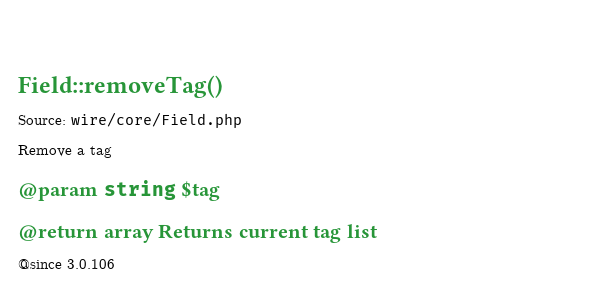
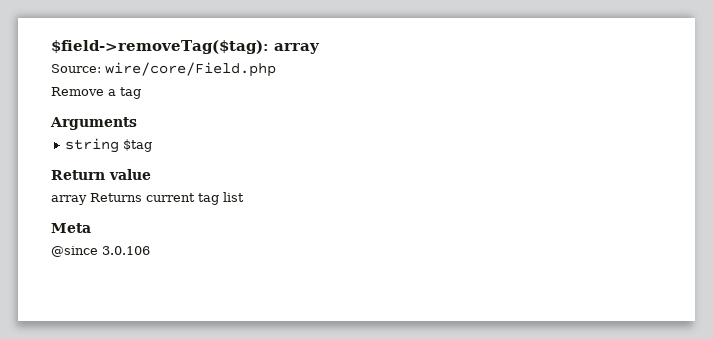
[18,75,223,98] Field::removeTag() -> [51,40,320,54] $field->removeTag($tag): array
[18,183,98,201] @param -> [50,117,137,130] Arguments //
[18,225,98,241] @return -> [51,169,151,180] Return value //
(377, 231) none -> [51,223,91,233] // Meta

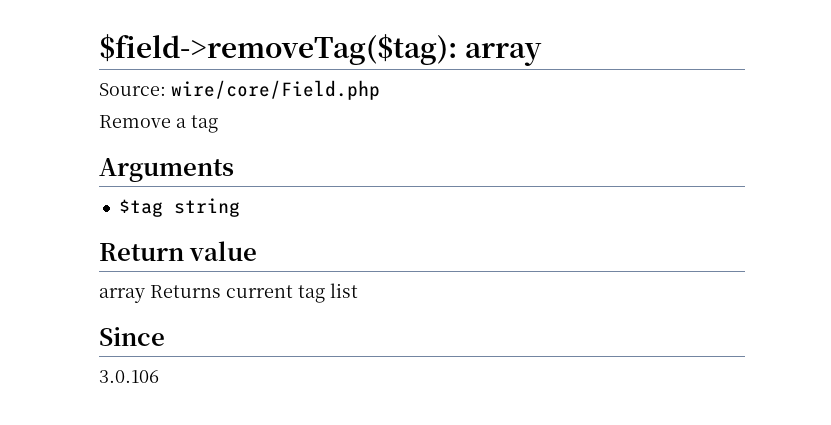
(137, 123) none -> [118,199,163,217] $tag
[122,139,152,152] $tag -> (240, 207) none
[51,223,91,233] [51,246,98,257] Meta // @since -> [99,327,165,346] Since //

